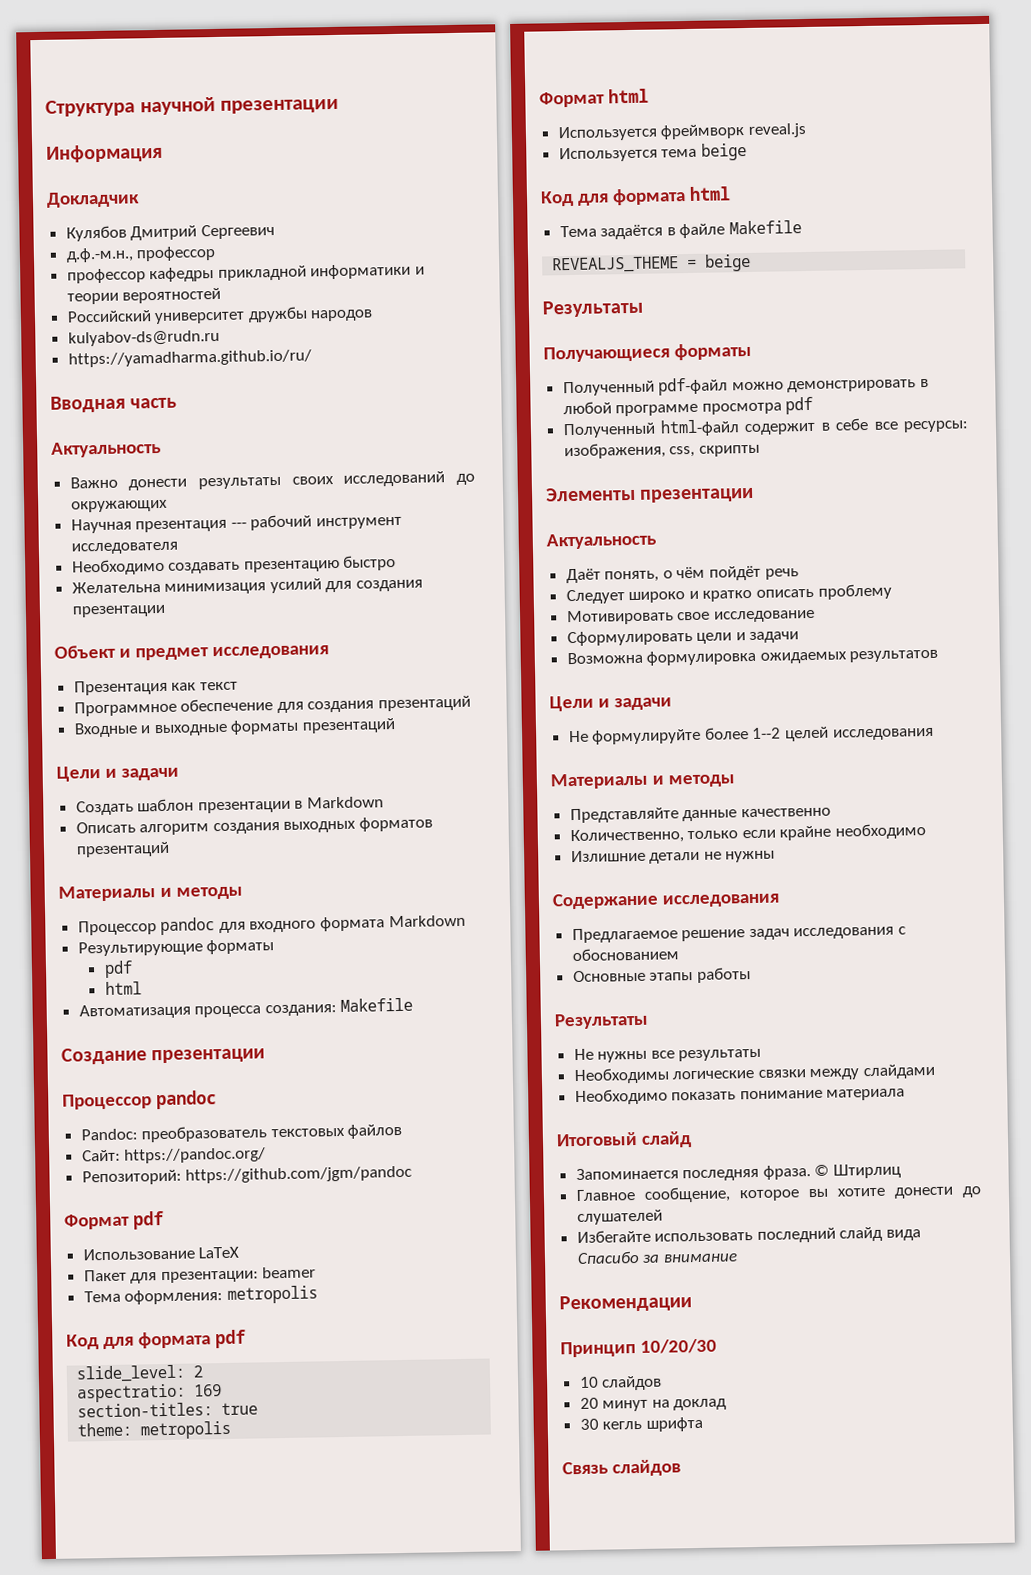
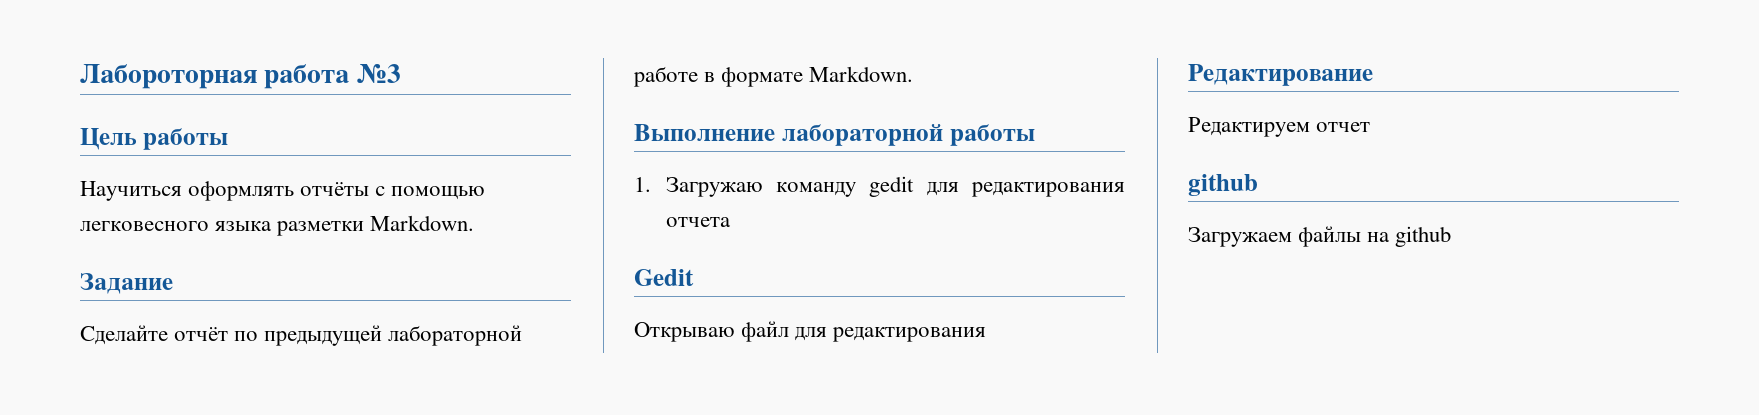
[45,96,340,117] [46,143,163,163] [46,191,140,208] [65,224,275,242] [65,245,217,263] [66,263,426,284] [66,287,222,305] [66,306,374,325] [67,329,220,347] [67,349,312,368] [50,395,178,413] [51,440,161,458] [69,471,476,491] [70,499,168,513] [70,514,403,534] [70,541,178,555] [71,554,397,576] [71,578,424,595] [71,604,166,618] [54,644,329,661] [73,679,238,696] [73,695,472,717] [73,718,397,738] [56,766,179,782] [75,796,385,816] [75,816,434,836] [75,841,170,858] [58,885,243,902] [77,914,466,936] [77,939,275,957] [103,960,133,978] [104,981,142,995] [78,997,414,1020] [61,1047,266,1065] [62,1090,217,1110] [80,1123,403,1143] [81,1147,267,1164] [81,1165,413,1186] [64,1211,164,1230] [82,1246,240,1261] [83,1266,317,1284] [83,1285,318,1305] [66,1329,246,1350] [76,1364,204,1383] [77,1383,223,1403] [77,1402,259,1418] [77,1420,232,1440] [539,88,649,108] [557,122,807,142] [558,143,747,163] [540,186,731,207] [559,220,803,240] [552,253,752,274] [542,299,644,318] [543,342,752,363] [562,377,930,397] [562,396,814,417] [562,417,969,439] [563,442,760,460] [545,486,755,503] [546,532,656,550] [565,565,799,584] [565,583,892,605] [566,609,815,626] [566,629,800,647] [566,649,939,666] [549,695,672,712] [568,726,934,745] [550,772,736,790] [569,807,831,824] [569,823,927,845] [570,849,776,864] [552,892,780,910] [571,926,907,944] [571,947,679,962] [572,967,751,983] [554,1012,649,1030] [573,1048,762,1063] [573,1063,936,1085] [574,1088,906,1106] [556,1131,692,1148] [575,1163,902,1182] [575,1186,982,1203] [576,1209,663,1226] [576,1226,922,1244] [576,1250,738,1265] [559,1294,692,1313] [560,1338,717,1358] [578,1375,663,1391] [579,1397,728,1412] [579,1416,703,1432] [562,1459,681,1477] Структура научной презентации // Информация // Докладчик // Кулябов Дмитрий Сергеевич // д.ф.-м.н., профессор // профессор кафедры прикладной информатики и теории вероятностей // Российский университет дружбы народов // kulyabov-ds@rudn.ru // https://yamadharma.github.io/ru/ // Вводная часть // Актуальность // Важно донести результаты своих исследований до окружающих // Научная презентация --- рабочий инструмент исследователя // Необходимо создавать презентацию быстро // Желательна минимизация усилий для создания презентации // Объект и предмет исследования // Презентация как текст // Программное обеспечение для создания презентаций // Входные и выходные форматы презентаций // Цели и задачи // Создать шаблон презентации в Markdown // Описать алгоритм создания выходных форматов презентаций // Материалы и методы // Процессор pandoc для входного формата Markdown // Результирующие форматы // pdf // html // Автоматизация процесса создания: Makefile // Создание презентации // Процессор pandoc // Pandoc: преобразователь текстовых файлов // Сайт: https://pandoc.org/ // Репозиторий: https://github.com/jgm/pandoc // Формат pdf // Использование LaTeX // Пакет для презентации: beamer // Тема оформления: metropolis // Код для формата pdf // slide_level: 2 // aspectratio: 169 // section-titles: true // theme: metropolis // Формат html // Используется фреймворк reveal.js // Используется тема beige // Код для формата html // Тема задаётся в файле Makefile // REVEALJS_THEME = beige // Результаты // Получающиеся форматы // Полученный pdf-файл можно демонстрировать в любой программе просмотра pdf // Полученный html-файл содержит в себе все ресурсы: изображения, css, скрипты // Элементы презентации // Актуальность // Даёт понять, о чём пойдёт речь // Следует широко и кратко описать проблему // Мотивировать свое исследование // Сформулировать цели и задачи // Возможна формулировка ожидаемых результатов // Цели и задачи // Не формулируйте более 1--2 целей исследования // Материалы и методы // Представляйте данные качественно // Количественно, только если крайне необходимо // Излишние детали не нужны // Содержание исследования // Предлагаемое решение задач исследования с обоснованием // Основные этапы работы // Результаты // Не нужны все результаты // Необходимы логические связки между слайдами // Необходимо показать понимание материала // Итоговый слайд // Запоминается последняя фраза. © Штирлиц // Главное сообщение, которое вы хотите донести до слушателей // Избегайте использовать последний слайд вида Спасибо за внимание // Рекомендации // Принцип 10/20/30 // 10 слайдов // 20 минут на доклад // 30 кегль шрифта // Связь слайдов -> [80,64,401,89] [80,128,228,150] [80,181,486,201] [80,215,475,236] [80,273,173,294] [80,325,523,346] [633,66,914,87] [634,124,1035,146] [634,176,1125,197] [665,217,731,227] [634,269,694,286] [634,321,987,342] [1188,64,1373,86] [1188,117,1371,137] [1188,174,1258,196] [1188,226,1452,247] Лабороторная работа №3 // Цель работы // Научиться оформлять отчёты с помощью легковесного языка разметки Markdown. // Задание // Сделайте отчёт по предыдущей лабораторной работе в формате Markdown. // Выполнение лабораторной работы // 1. Загружаю команду gedit для редактирования отчета // Gedit // Открываю файл для редактирования // Редактирование // Редактируем отчет // github // Загружаем файлы на github

